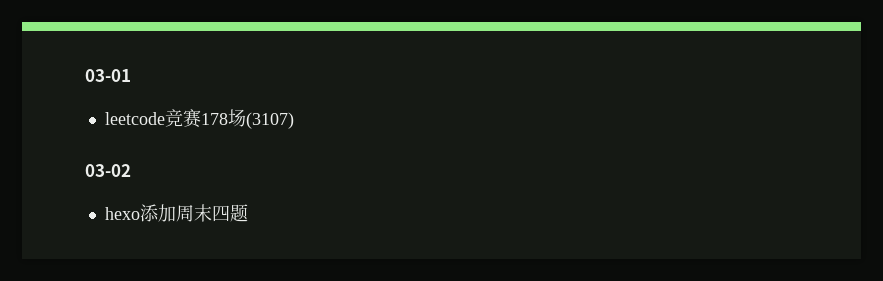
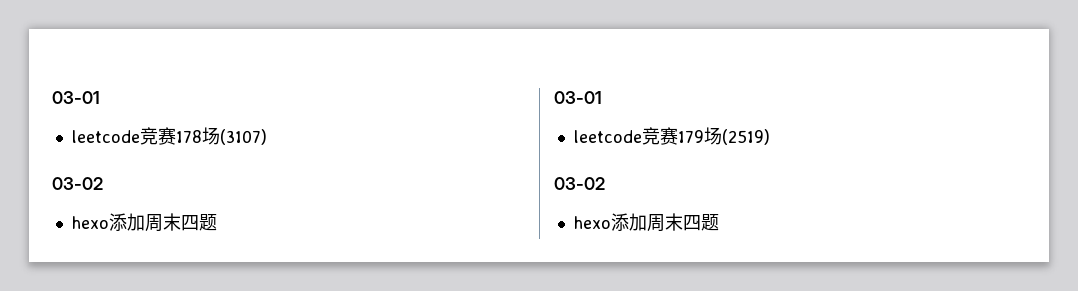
(248, 213) none -> [554,91,602,104] [573,127,770,145] [554,177,605,190] [573,213,719,232] // 03-01 // leetcode竞赛179场(2519) // 03-02 // hexo添加周末四题

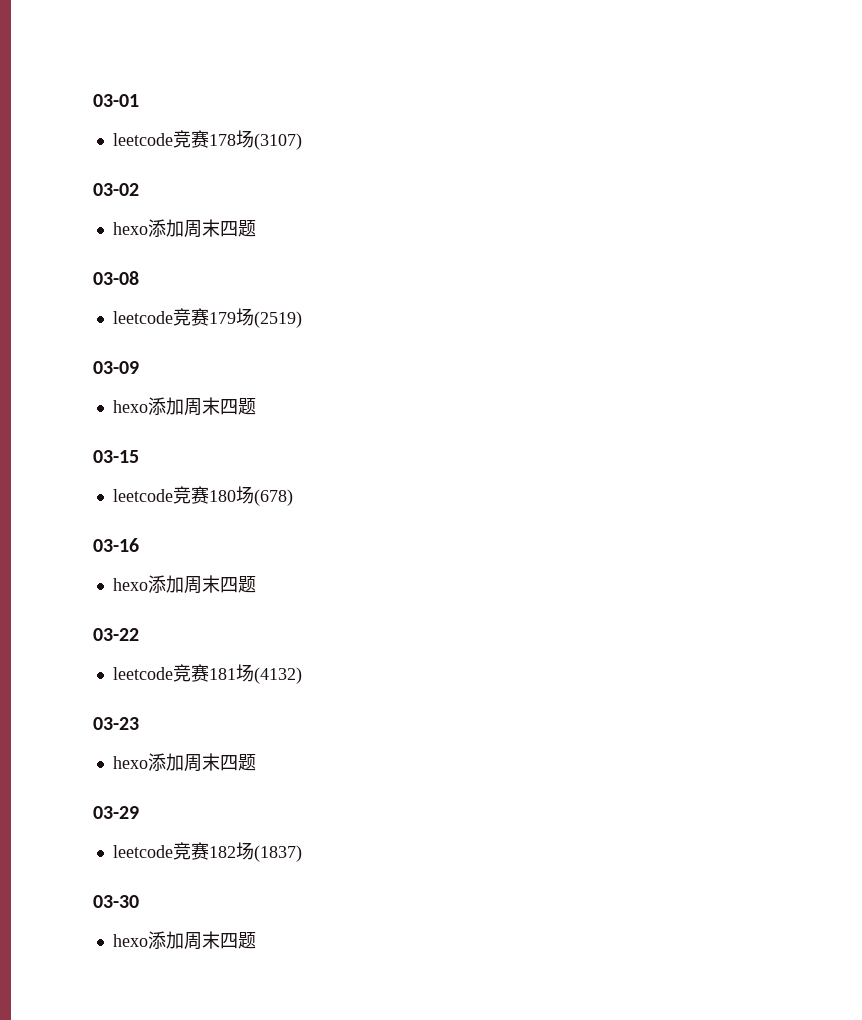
[554,91,602,104] 03-01 -> [93,271,139,285] 03-08
[554,177,605,190] [573,213,719,232] 03-02 // hexo添加周末四题 -> [93,361,139,374] [112,397,256,416] [93,450,139,463] [112,486,293,506] [93,538,139,552] [112,575,256,594] [93,628,139,641] [112,664,302,684] [93,717,139,730] [112,753,256,772] [93,806,139,819] [112,842,302,862] [93,895,139,908] [112,931,256,950] 03-09 // hexo添加周末四题 // 03-15 // leetcode竞赛180场(678) // 03-16 // hexo添加周末四题 // 03-22 // leetcode竞赛181场(4132) // 03-23 // hexo添加周末四题 // 03-29 // leetcode竞赛182场(1837) // 03-30 // hexo添加周末四题

